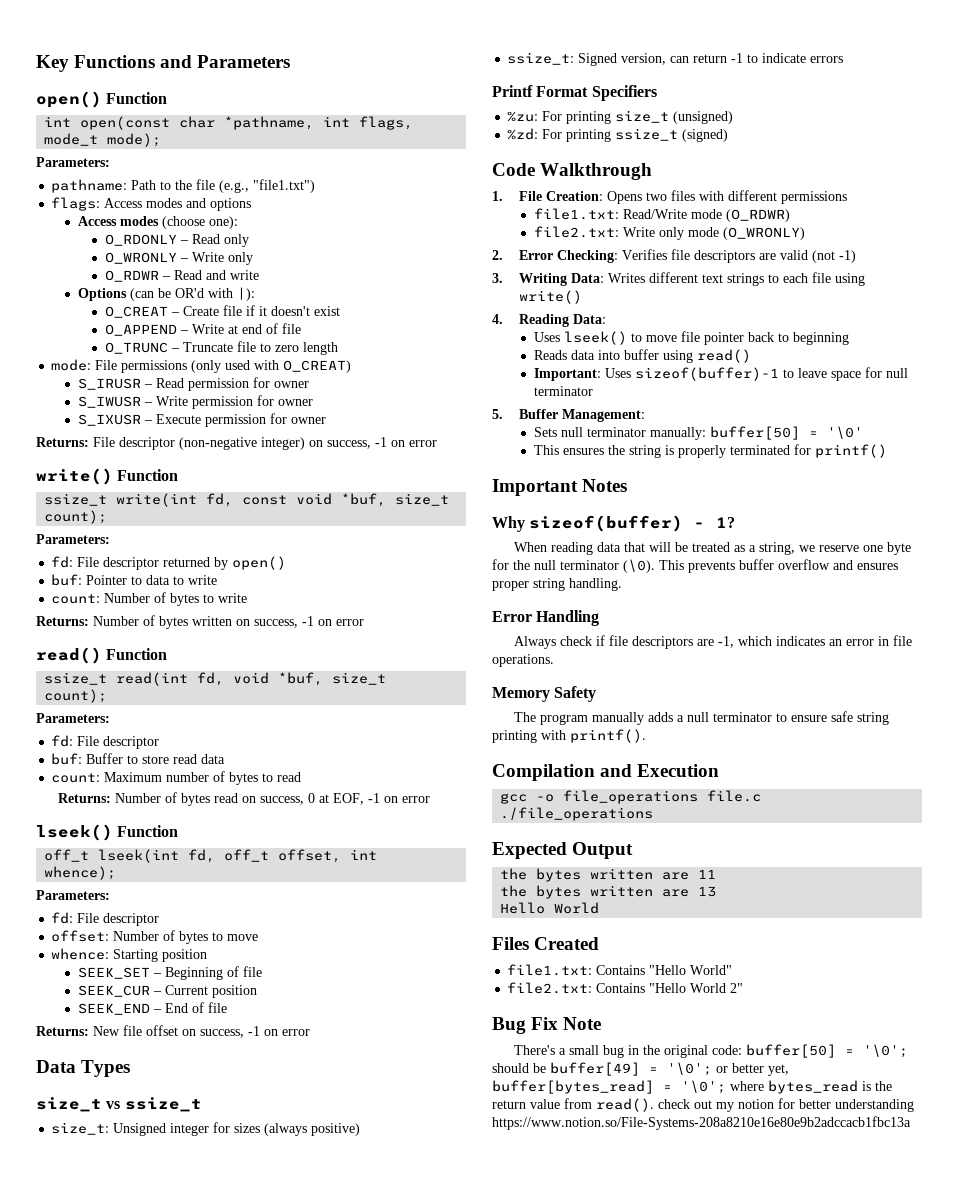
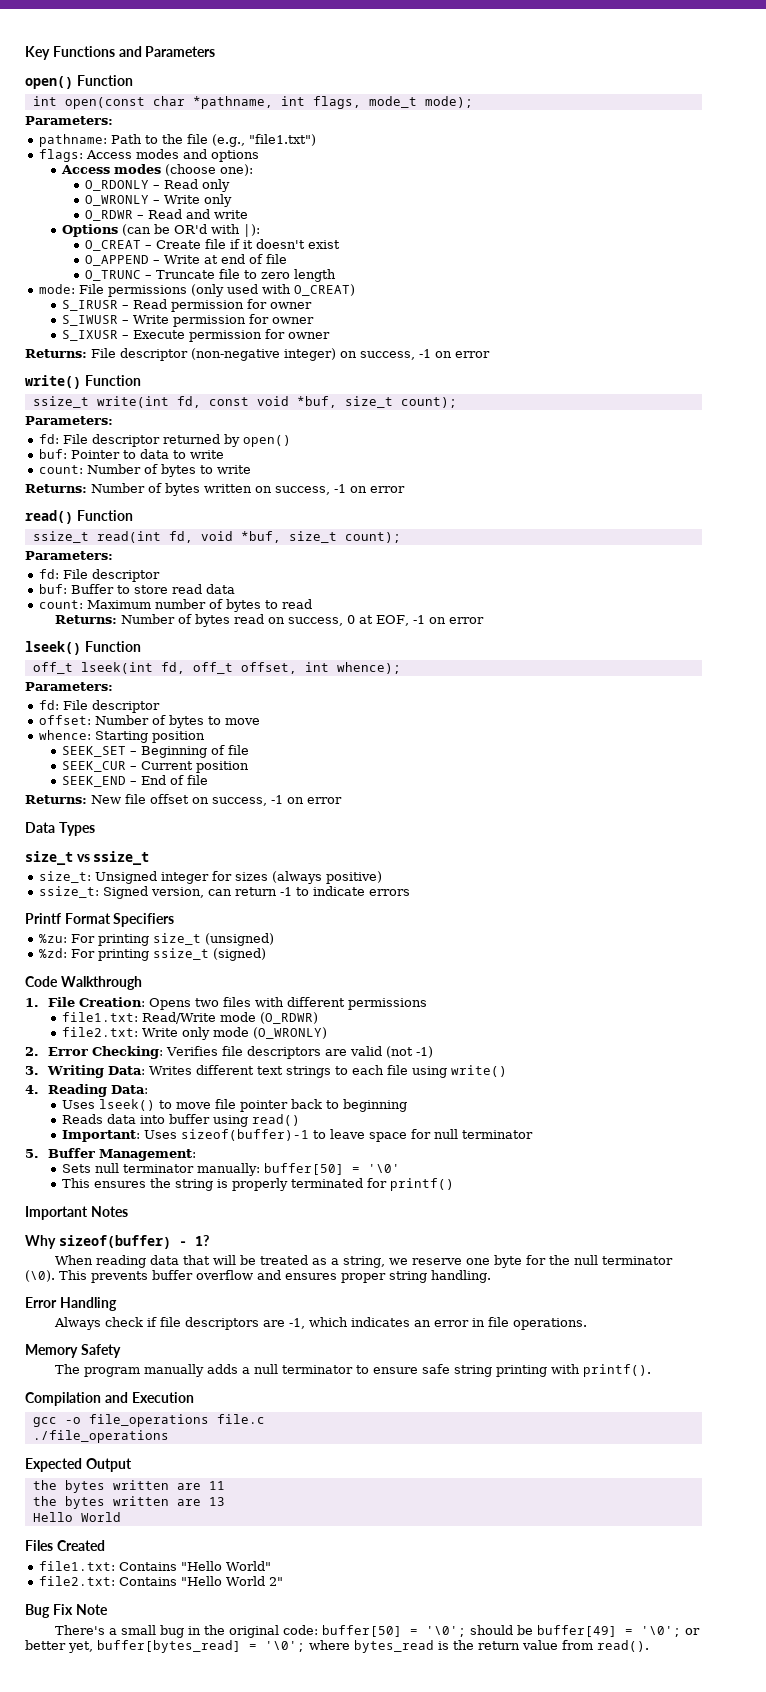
[658,1098,914,1112] [492,1116,911,1130] check out my notion for better understanding https://www.notion.so/File-Systems-208a8210e16e80e9b2adccacb1fbc13a -> (649, 1646) none

